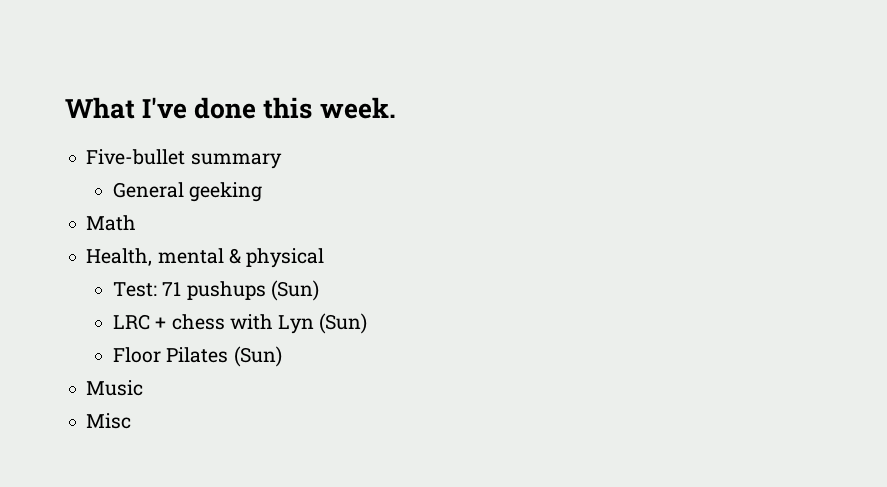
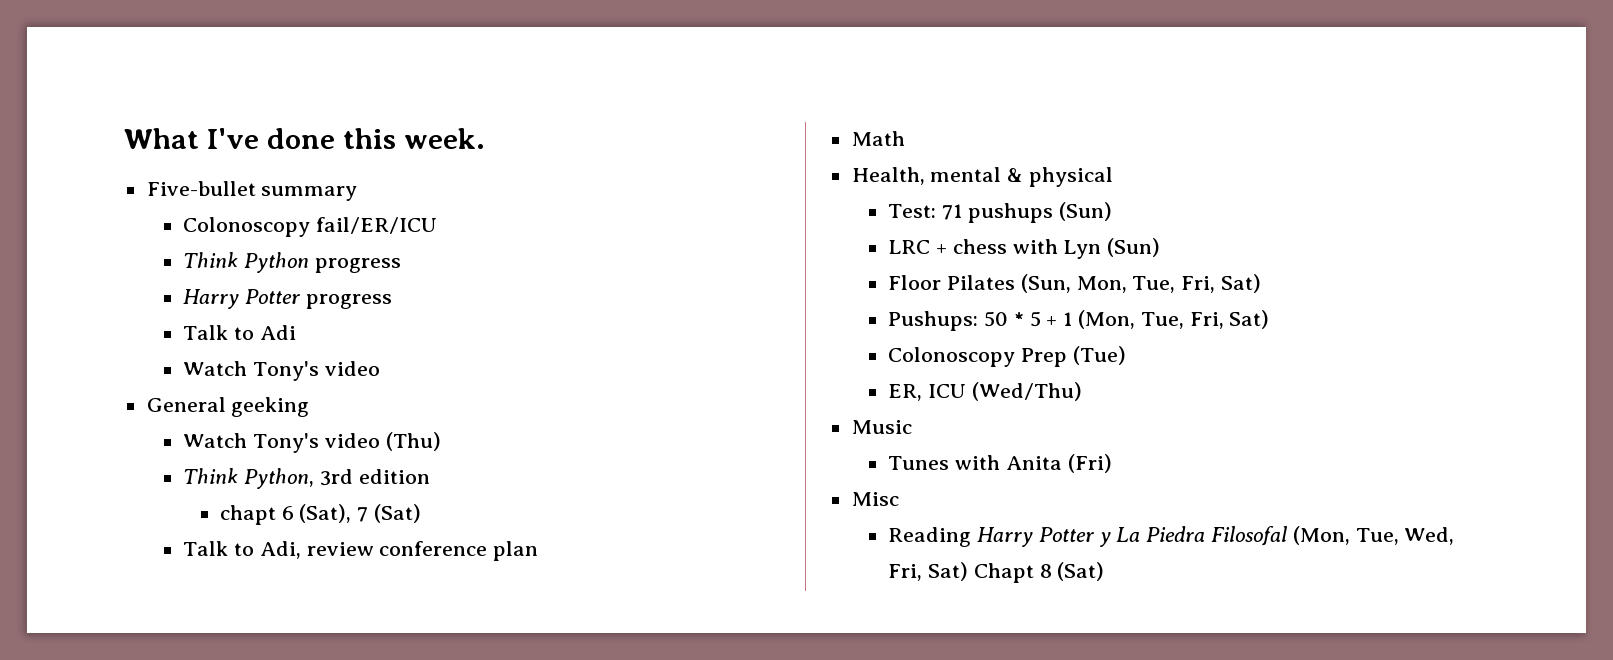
[113,182,263,202] General geeking -> [183,217,438,237] [183,252,401,273] [183,289,392,309] [183,325,296,340] [183,361,380,381] [146,397,310,417] [183,432,441,453] [183,468,430,489] [219,504,422,525] [183,541,539,561] Colonoscopy fail/ER/ICU // Think Python progress // Harry Potter progress // Talk to Adi // Watch Tony's video // General geeking // Watch Tony's video (Thu) // Think Python, 3rd edition // chapt 6 (Sat), 7 (Sat) // Talk to Adi, review conference plan
[233,346,282,367] [86,380,144,396] [86,413,132,429] (Sun) // Music // Misc -> [1020,274,1262,293] [888,310,1270,331] [888,346,1126,367] [888,382,1082,401] [851,420,912,434] [888,454,1112,473] [851,492,899,506] [888,526,1455,547] [888,562,1105,583] (Sun, Mon, Tue, Fri, Sat) // Pushups: 50 * 5 + 1 (Mon, Tue, Fri, Sat) // Colonoscopy Prep (Tue) // ER, ICU (Wed/Thu) // Music // Tunes with Anita (Fri) // Misc // Reading Harry Potter y La Piedra Filosofal (Mon, Tue, Wed, Fri, Sat) Chapt 8 (Sat)

